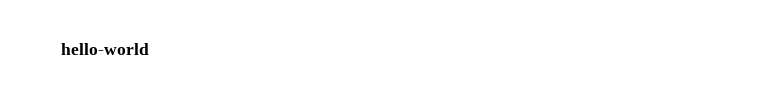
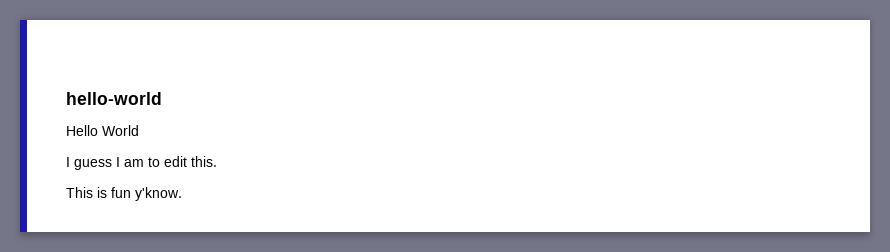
(149, 49) none -> [66,125,139,136] [66,156,217,170] [66,187,182,201] // Hello World // I guess I am to edit this. // This is fun y'know.

